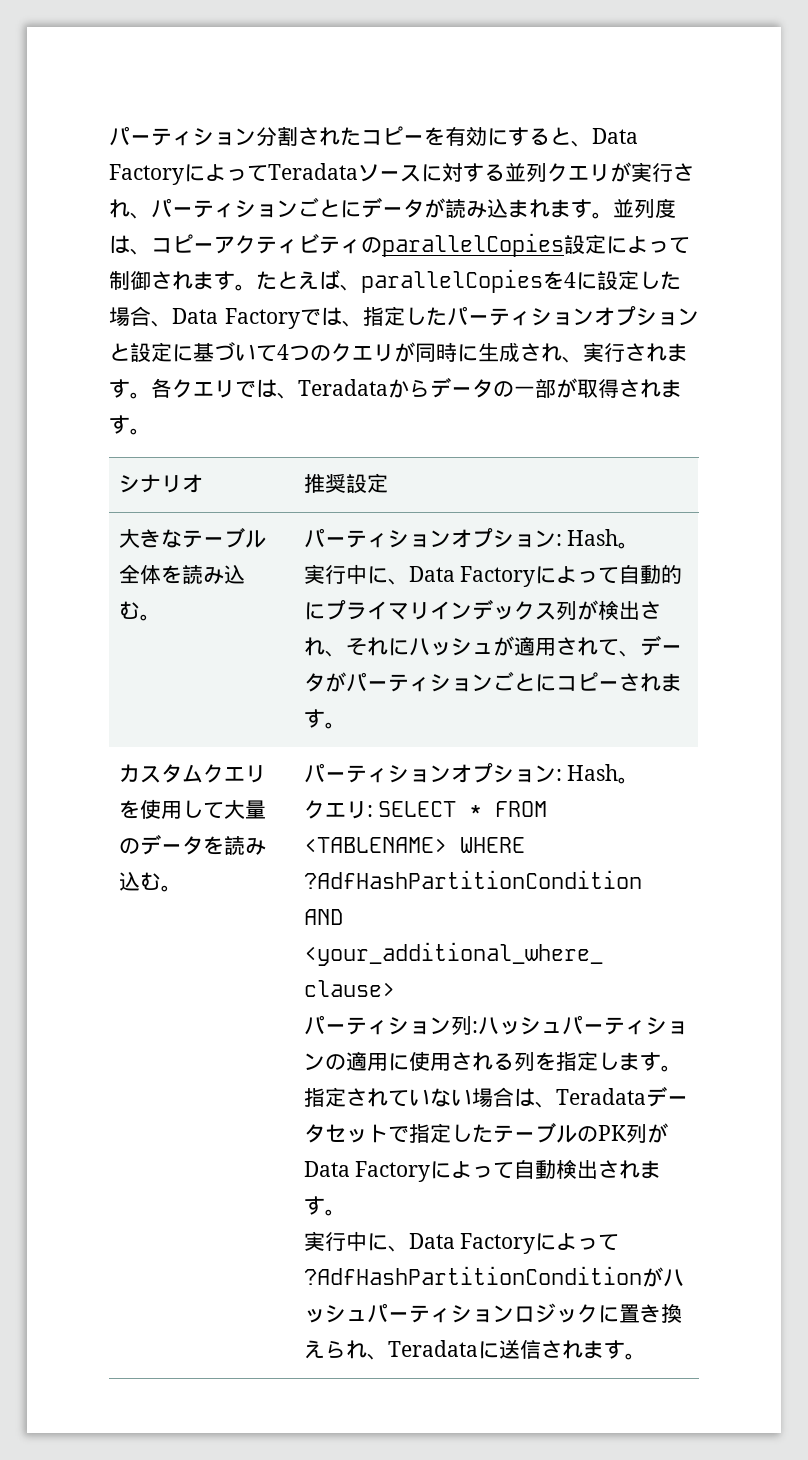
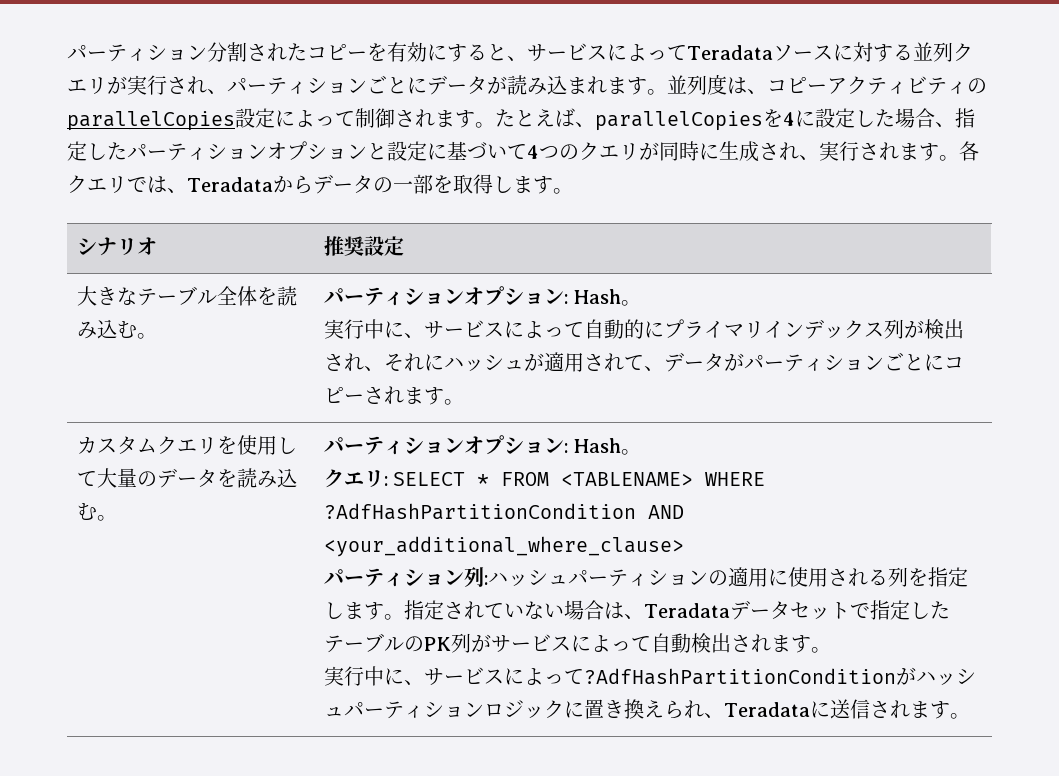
[592,128,638,144] [109,164,184,185] Data Factory -> [527,43,607,61] サービス
[172,307,364,329] Data Factoryでは、 -> (955, 124) none
[556,378,661,398] が取得され -> [432,174,513,194] を取得し
[408,566,536,587] Data Factory -> [423,320,504,338] サービス
[303,1161,431,1182] Data Factory -> [490,634,571,652] サービス
[408,1233,536,1254] Data Factory -> [423,667,504,685] サービス

